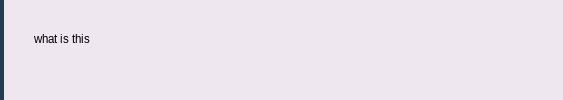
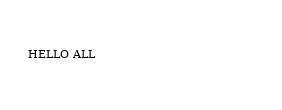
[33,34,91,43] what is this -> [28,50,96,58] HELLO ALL

